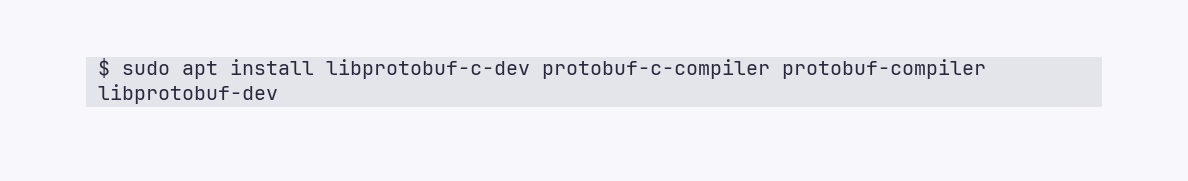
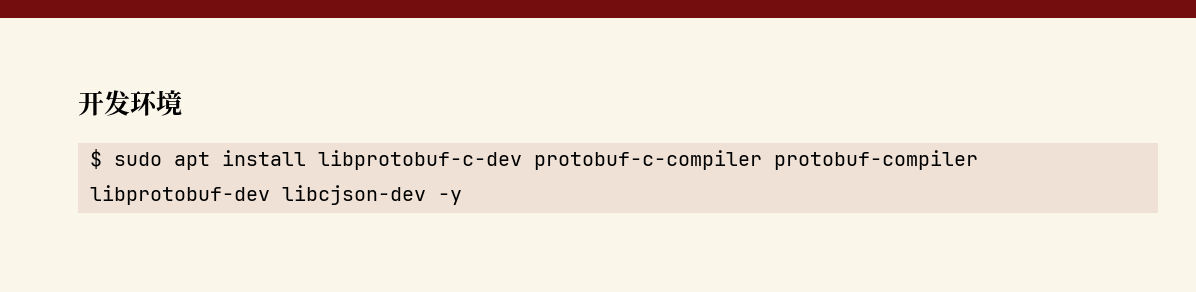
(98, 68) none -> [78,90,182,116] 开发环境 //
(279, 94) none -> [282,185,462,205] libcjson-dev -y

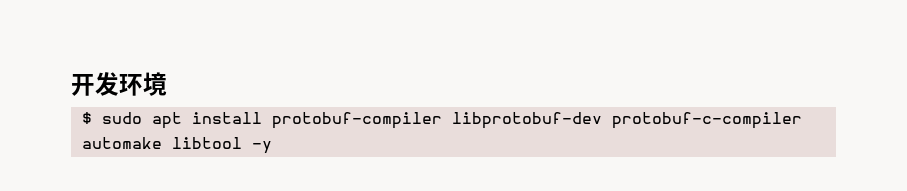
[318,150,978,170] [90,185,426,205] libprotobuf-c-dev protobuf-c-compiler protobuf-compiler libprotobuf-dev libcjson-dev -> [272,112,803,129] [82,137,243,149] protobuf-compiler libprotobuf-dev protobuf-c-compiler automake libtool

